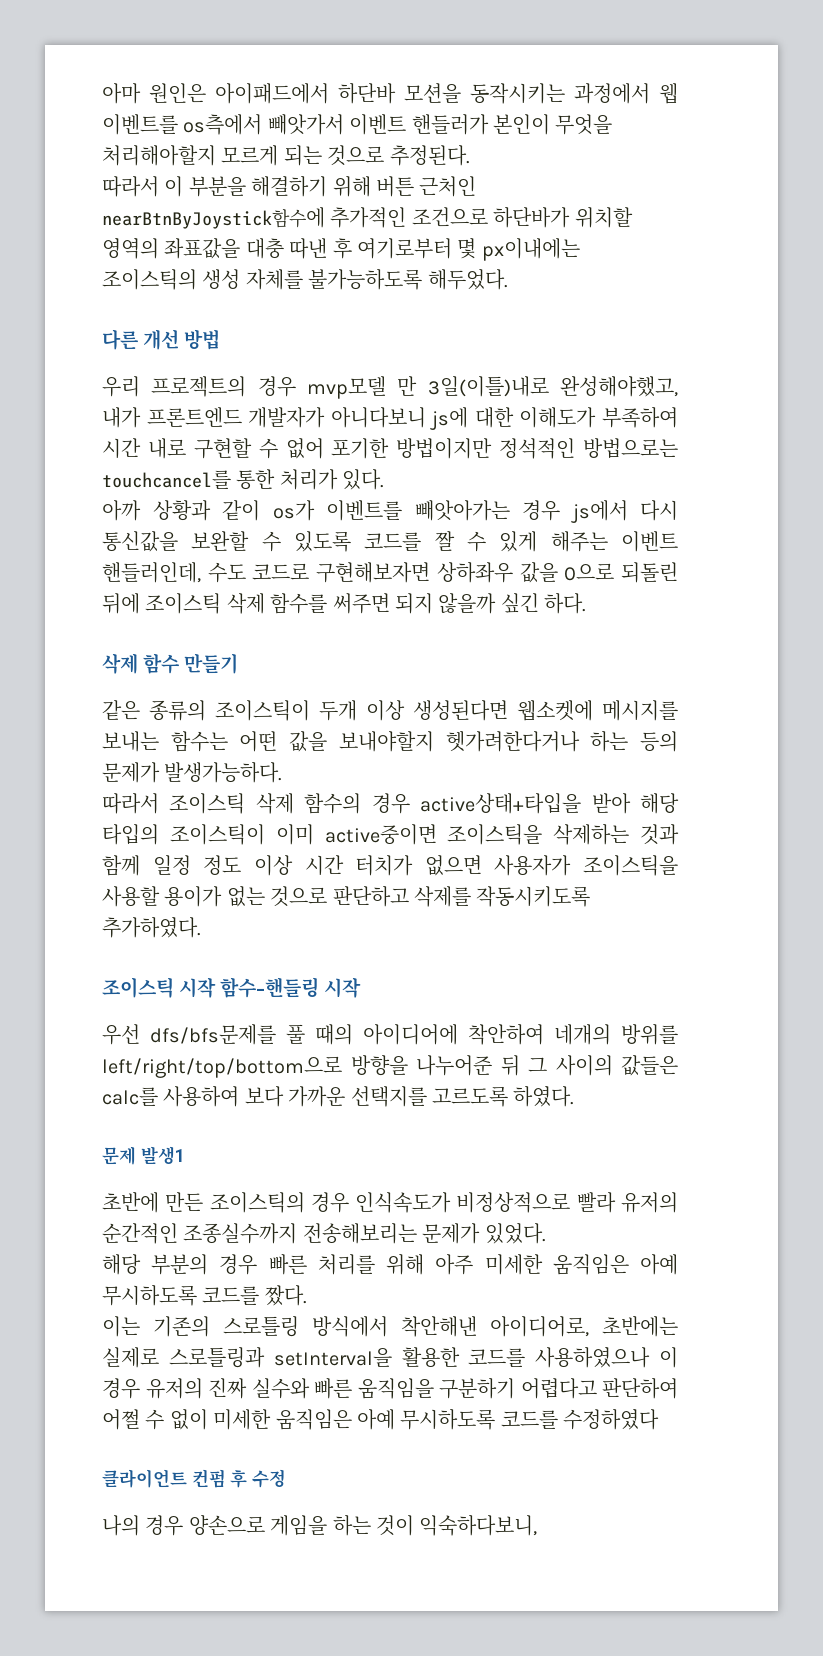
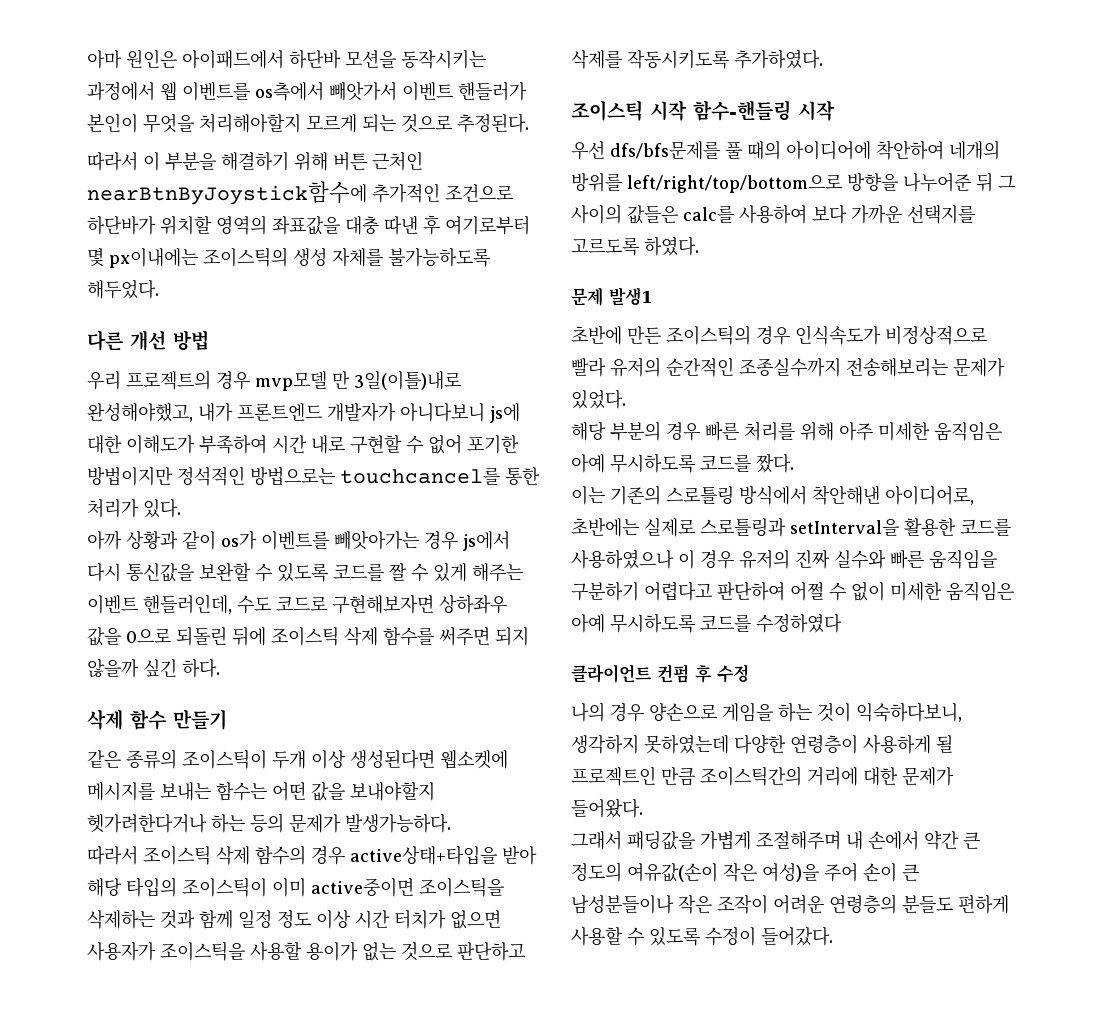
(538, 1525) none -> [571,734,953,754] [571,766,954,786] [571,798,643,818] [571,830,980,850] [571,862,919,882] [571,894,1009,914] [571,926,833,946] 생각하지 못하였는데 다양한 연령층이 사용하게 될 프로젝트인 만큼 조이스틱간의 거리에 대한 문제가 들어왔다. // 그래서 패딩값을 가볍게 조절해주며 내 손에서 약간 큰 정도의 여유값(손이 작은 여성)을 주어 손이 큰 남성분들이나 작은 조작이 어려운 연령층의 분들도 편하게 사용할 수 있도록 수정이 들어갔다.

